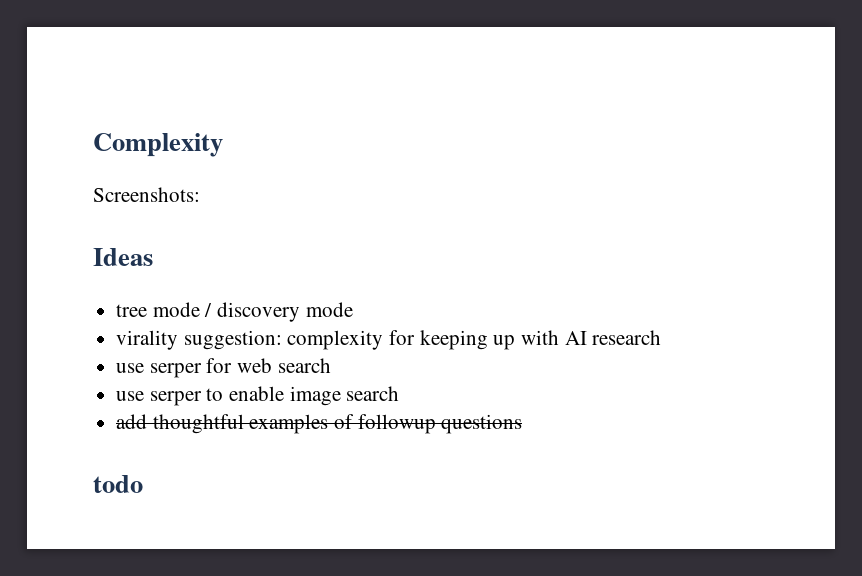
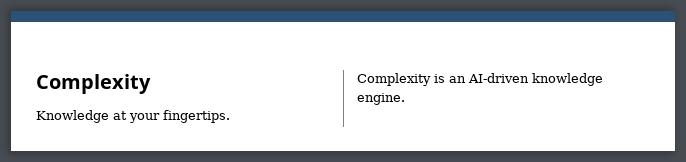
[93,187,200,202] [93,248,153,266] [116,302,353,322] [116,330,662,350] [116,358,331,378] [116,386,400,406] [116,414,523,434] [93,475,143,493] Screenshots: // Ideas // tree mode / discovery mode // virality suggestion: complexity for keeping up with AI research // use serper for web search // use serper to enable image search // add thoughtful examples of followup questions // todo -> [36,110,230,123] [357,73,603,86] [357,93,405,105] Knowledge at your fingertips. // Complexity is an AI-driven knowledge engine.

